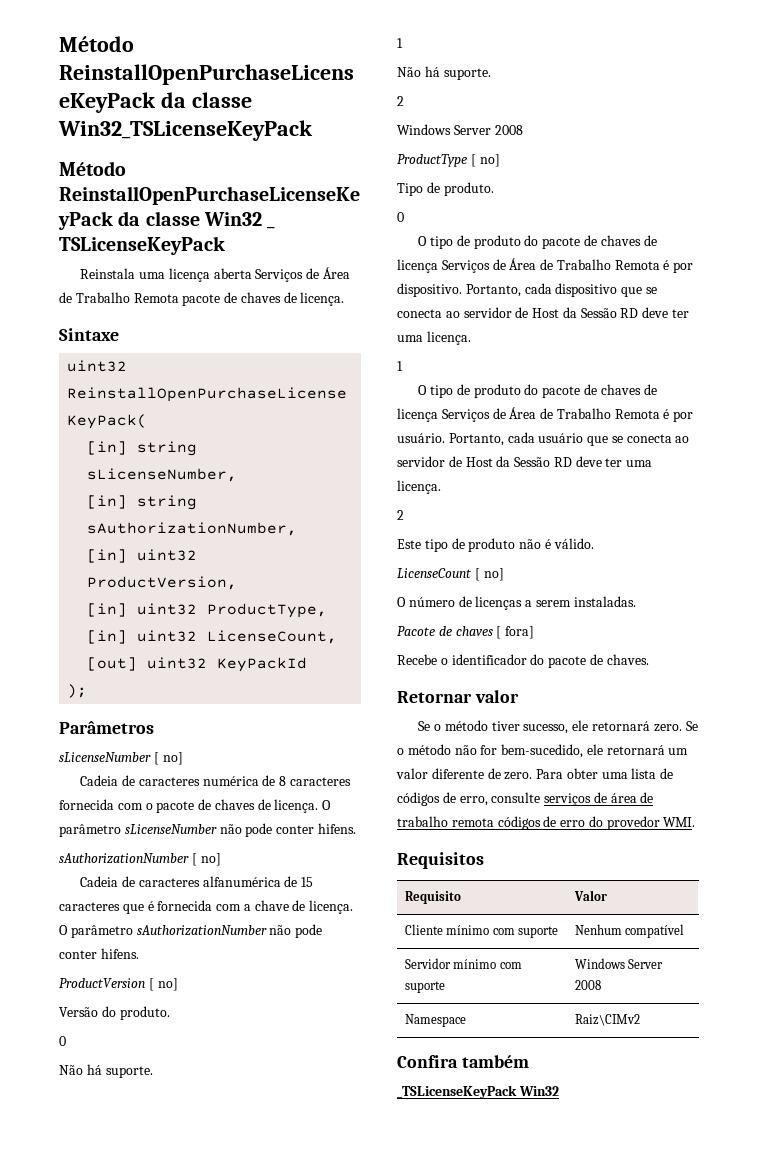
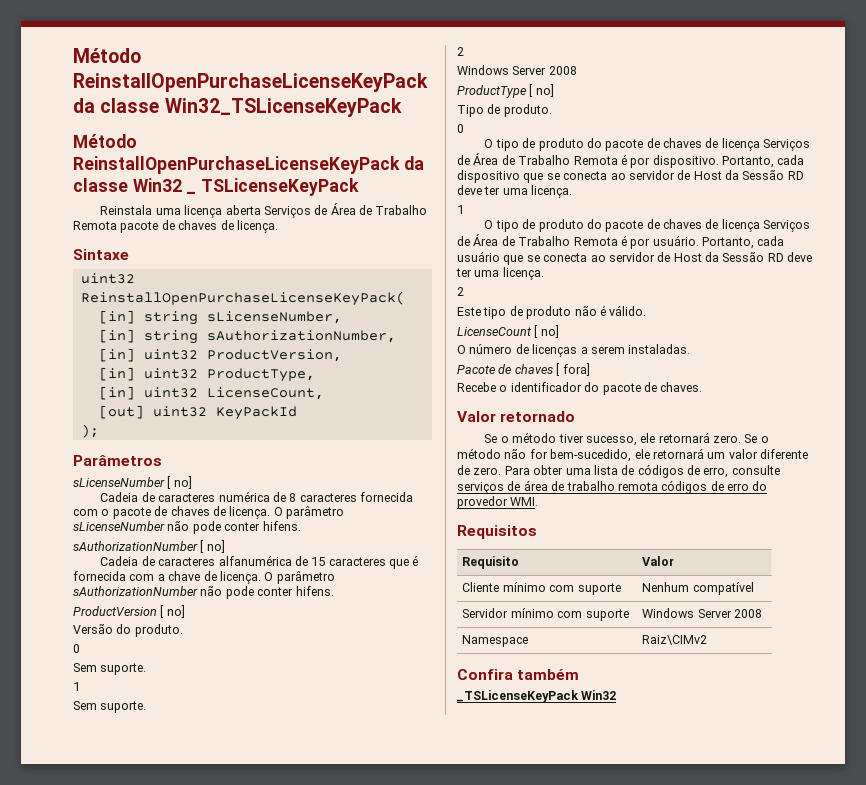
[59,1064,102,1075] Não há -> [73,663,97,672] Sem
[397,66,440,77] Não há -> [73,701,97,710] Sem
[397,690,519,703] Retornar valor -> [457,411,576,422] Valor retornado

